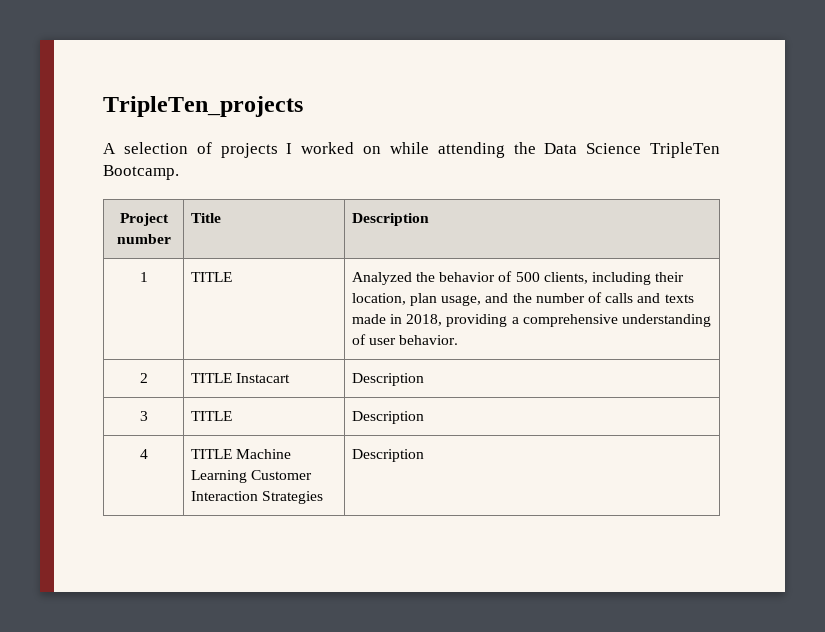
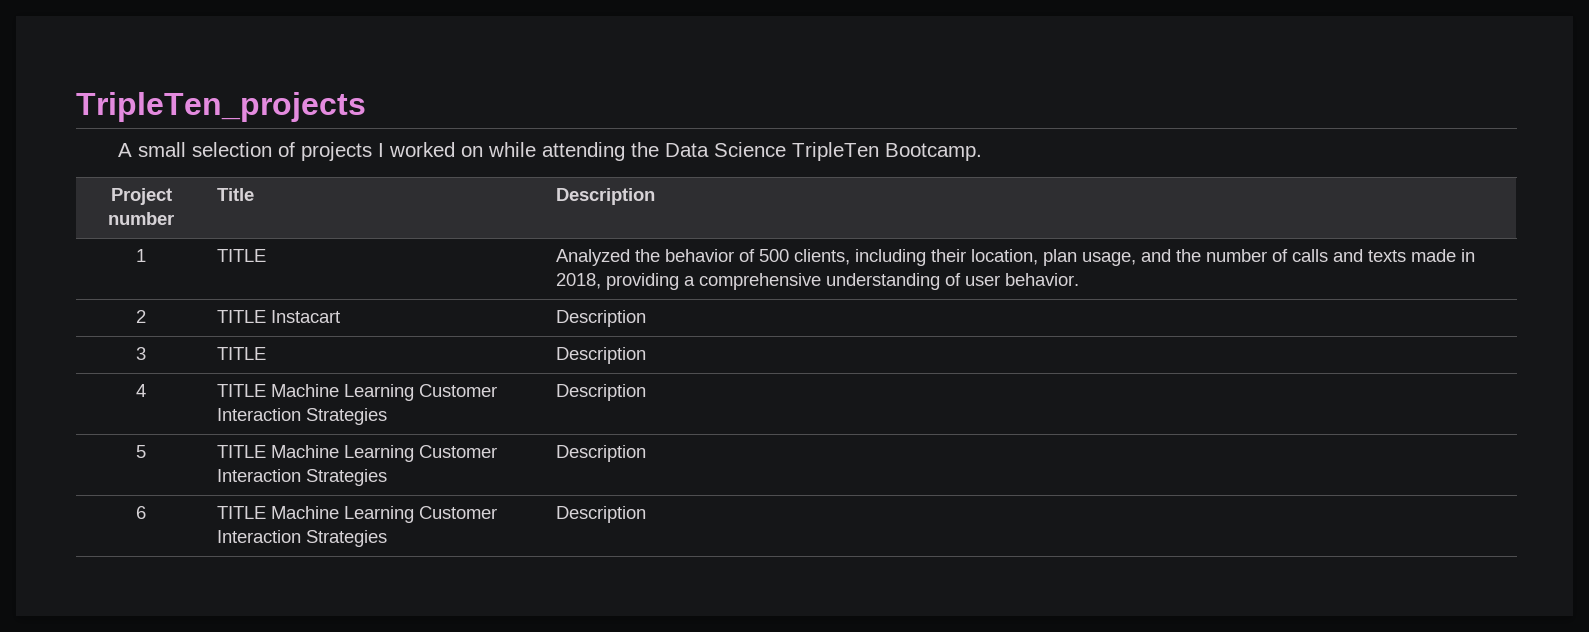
(116, 148) none -> [138,142,187,157] small
(424, 455) none -> [136,445,146,458] [216,445,497,462] [216,469,387,486] [555,445,646,462] [136,506,146,519] [216,506,497,523] [216,530,387,547] [555,506,646,523] // 5 | TITLE Machine Learning Customer Interaction Strategies | Description // 6 | TITLE Machine Learning Customer Interaction Strategies | Description

